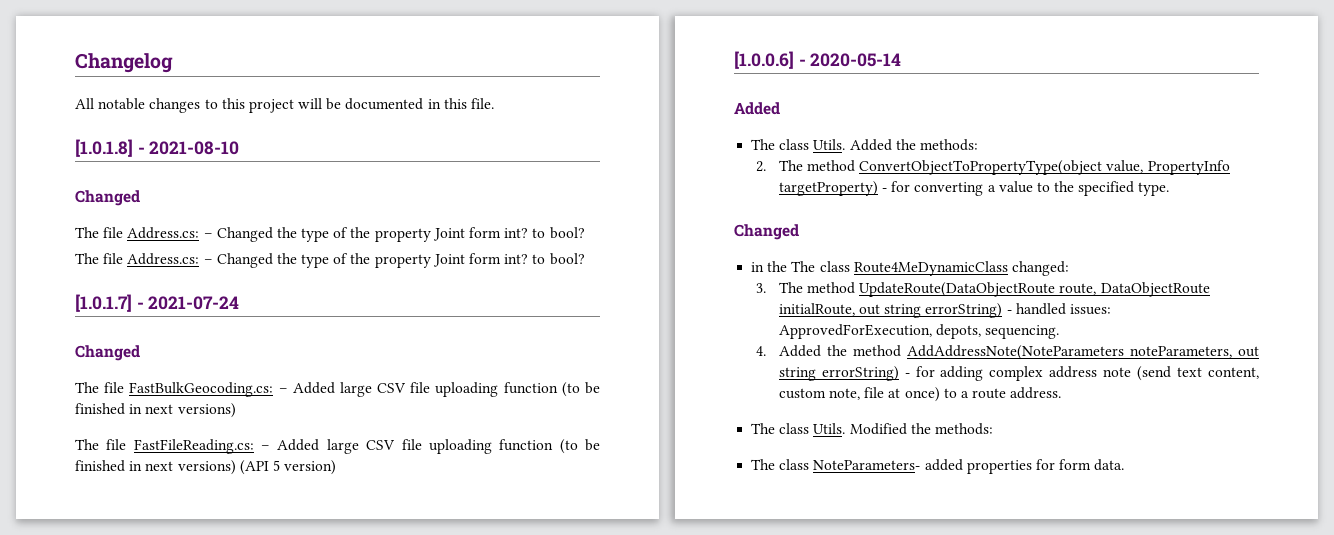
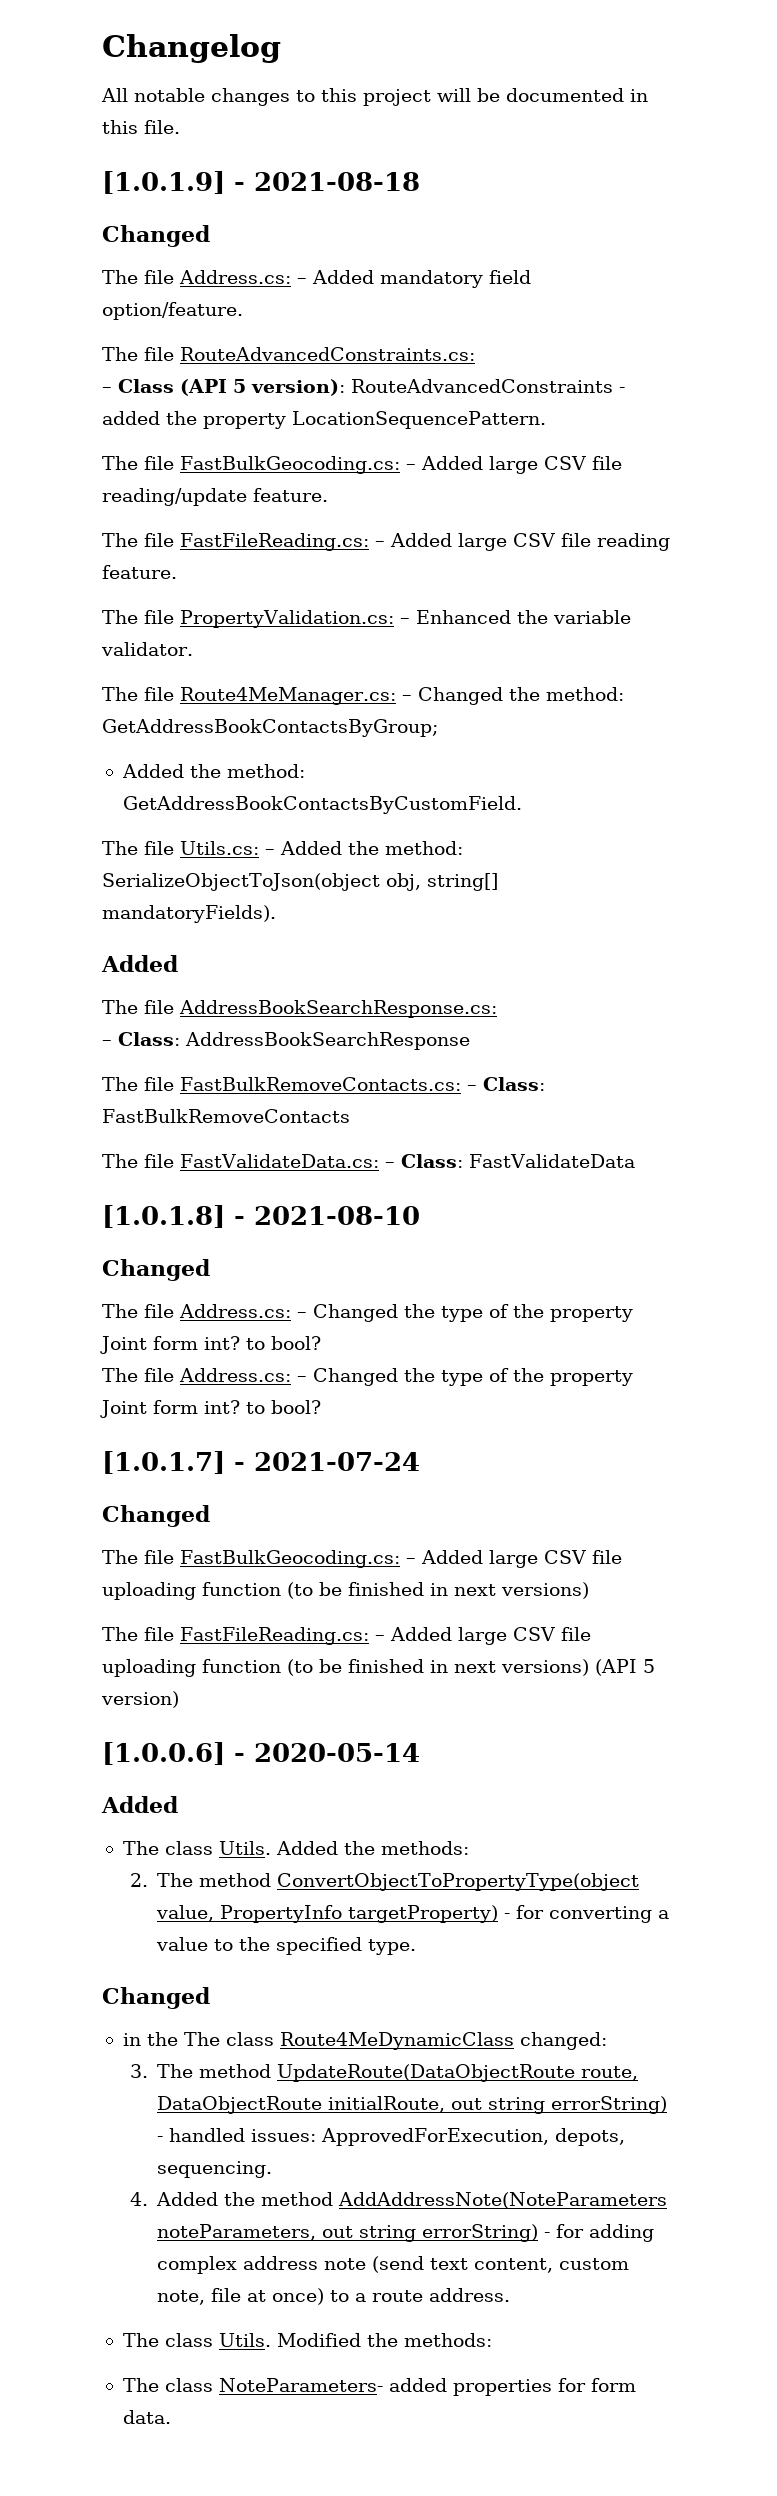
(495, 103) none -> [102,171,420,194] [102,225,210,247] [102,270,531,288] [102,302,243,320] [102,347,475,361] [102,379,625,396] [102,411,546,429] [102,456,622,474] [102,488,328,506] [102,533,670,551] [102,565,177,579] [102,610,631,628] [101,642,193,656] [102,687,624,705] [102,719,438,737] [121,764,305,778] [122,796,522,814] [102,841,463,855] [102,873,498,891] [102,905,276,923] [101,955,178,972] [102,1000,497,1018] [102,1032,470,1050] [102,1077,545,1091] [102,1109,350,1123] [102,1154,635,1168] // [1.0.1.9] - 2021-08-18 // Changed // The file Address.cs: – Added mandatory field option/feature. // The file RouteAdvancedConstraints.cs: // – Class (API 5 version): RouteAdvancedConstraints - added the property LocationSequencePattern. // The file FastBulkGeocoding.cs: – Added large CSV file reading/update feature. // The file FastFileReading.cs: – Added large CSV file reading feature. // The file PropertyValidation.cs: – Enhanced the variable validator. // The file Route4MeManager.cs: – Changed the method: GetAddressBookContactsByGroup; // Added the method: GetAddressBookContactsByCustomField. // The file Utils.cs: – Added the method: SerializeObjectToJson(object obj, string[] mandatoryFields). // Added // The file AddressBookSearchResponse.cs: // – Class: AddressBookSearchResponse // The file FastBulkRemoveContacts.cs: – Class: FastBulkRemoveContacts // The file FastValidateData.cs: – Class: FastValidateData

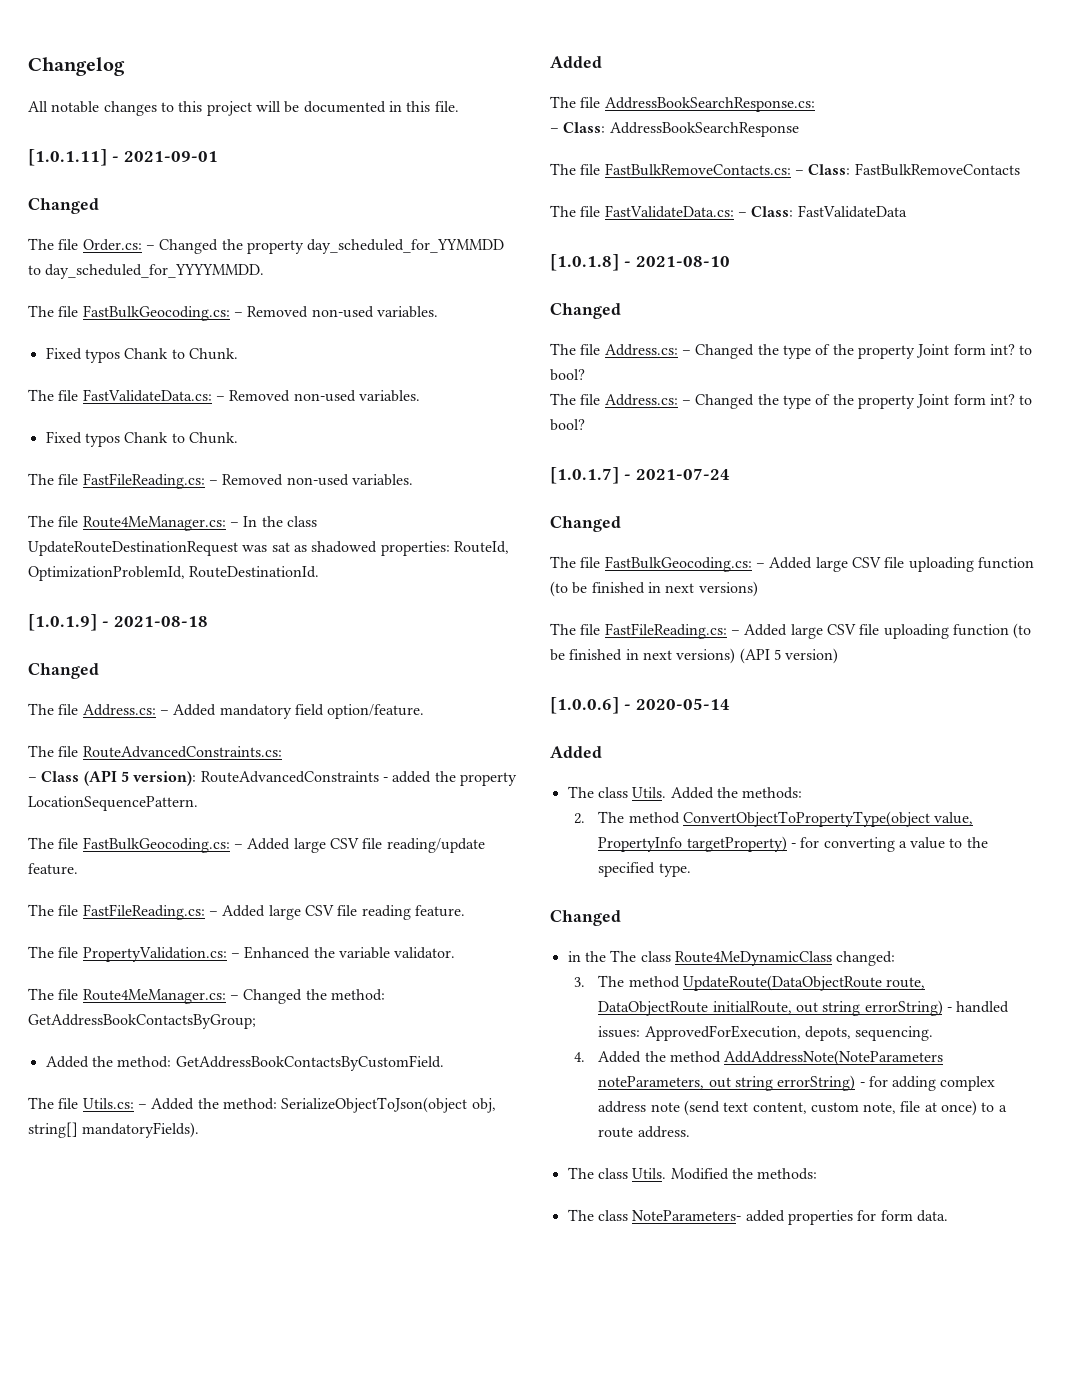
(180, 127) none -> [28,149,218,166] [28,198,99,214] [28,238,505,254] [28,264,265,279] [28,305,438,321] [45,347,238,363] [28,389,420,402] [45,431,238,447] [28,473,413,489] [28,515,317,531] [28,541,509,556] [28,566,320,581] // [1.0.1.11] - 2021-09-01 // Changed // The file Order.cs: – Changed the property day_scheduled_for_YYMMDD to day_scheduled_for_YYYYMMDD. // The file FastBulkGeocoding.cs: – Removed non-used variables. // Fixed typos Chank to Chunk. // The file FastValidateData.cs: – Removed non-used variables. // Fixed typos Chank to Chunk. // The file FastFileReading.cs: – Removed non-used variables. // The file Route4MeManager.cs: – In the class UpdateRouteDestinationRequest was sat as shadowed properties: RouteId, OptimizationProblemId, RouteDestinationId.

